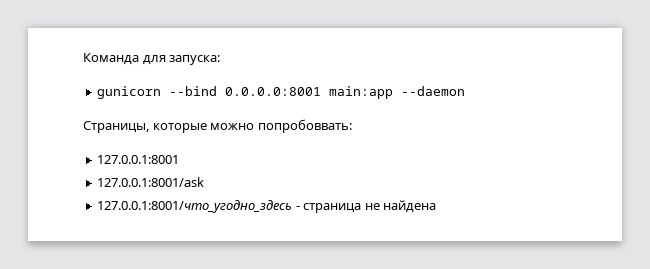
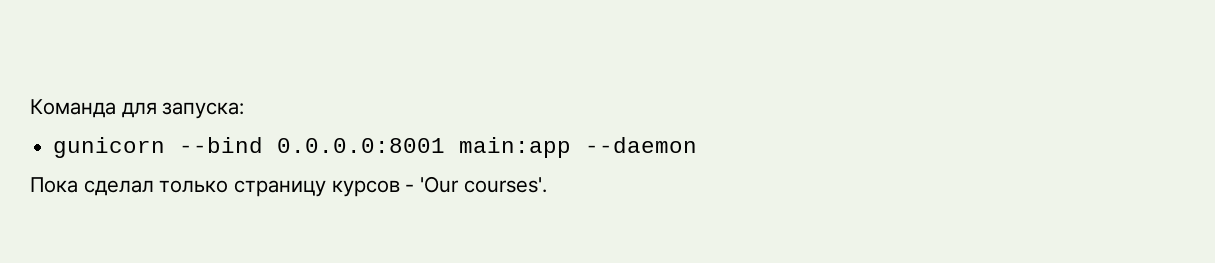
[83,119,352,133] [97,155,180,164] [97,177,205,187] [97,200,437,213] Страницы, которые можно попробоввать: // 127.0.0.1:8001 // 127.0.0.1:8001/ask // 127.0.0.1:8001/что_угодно_здесь - страница не найдена -> [30,176,547,197] Пока сделал только страницу курсов - 'Our courses'.

